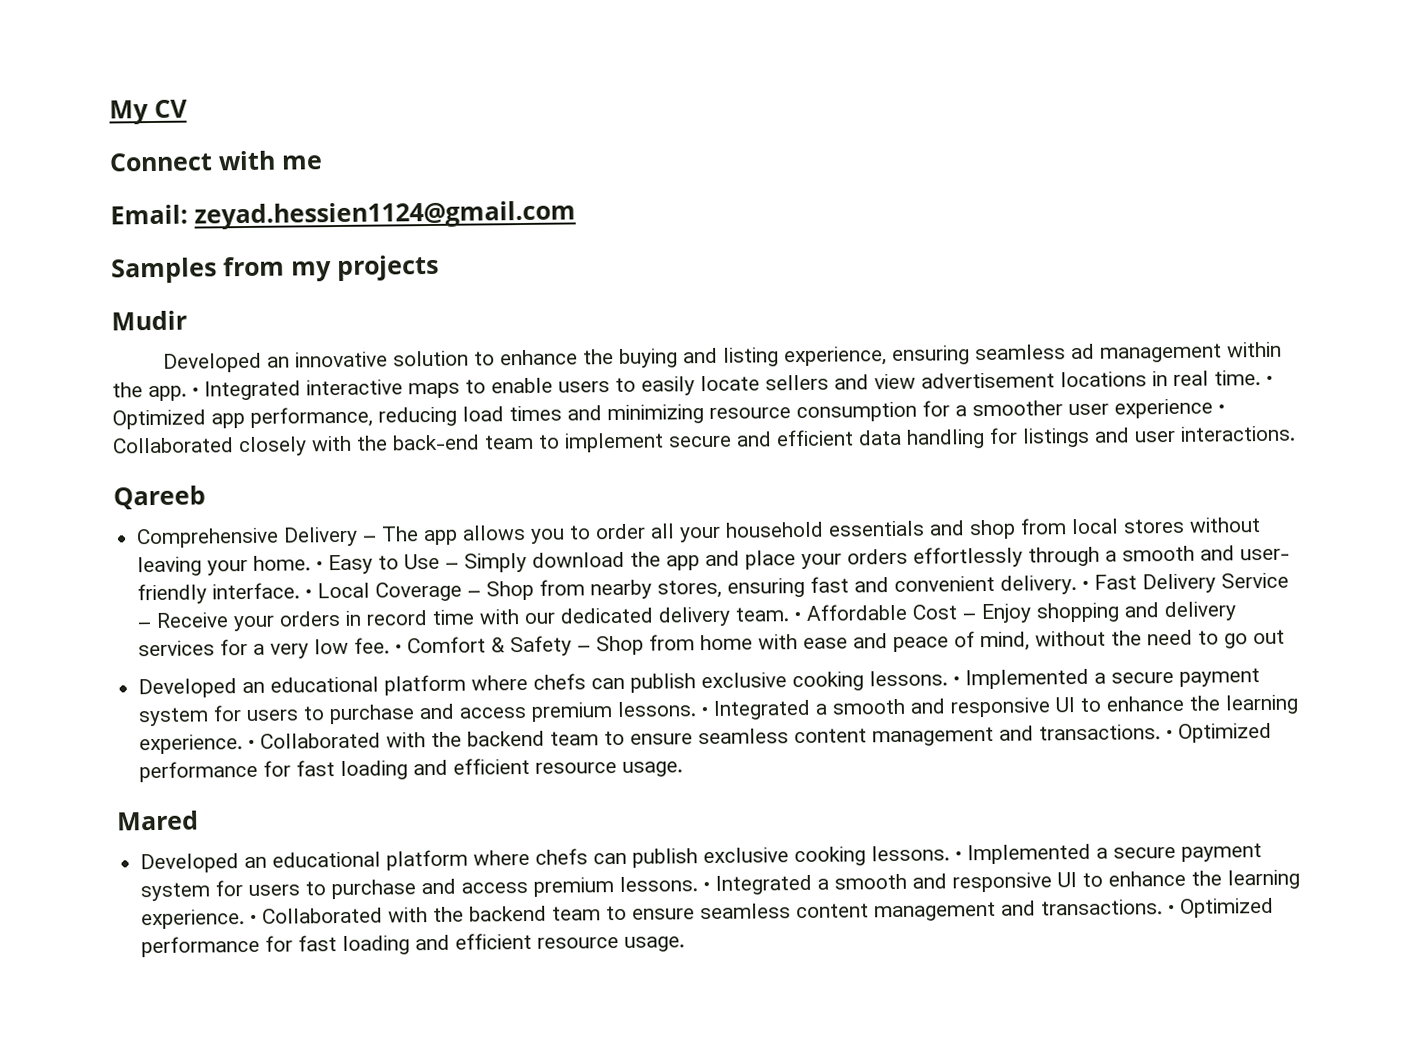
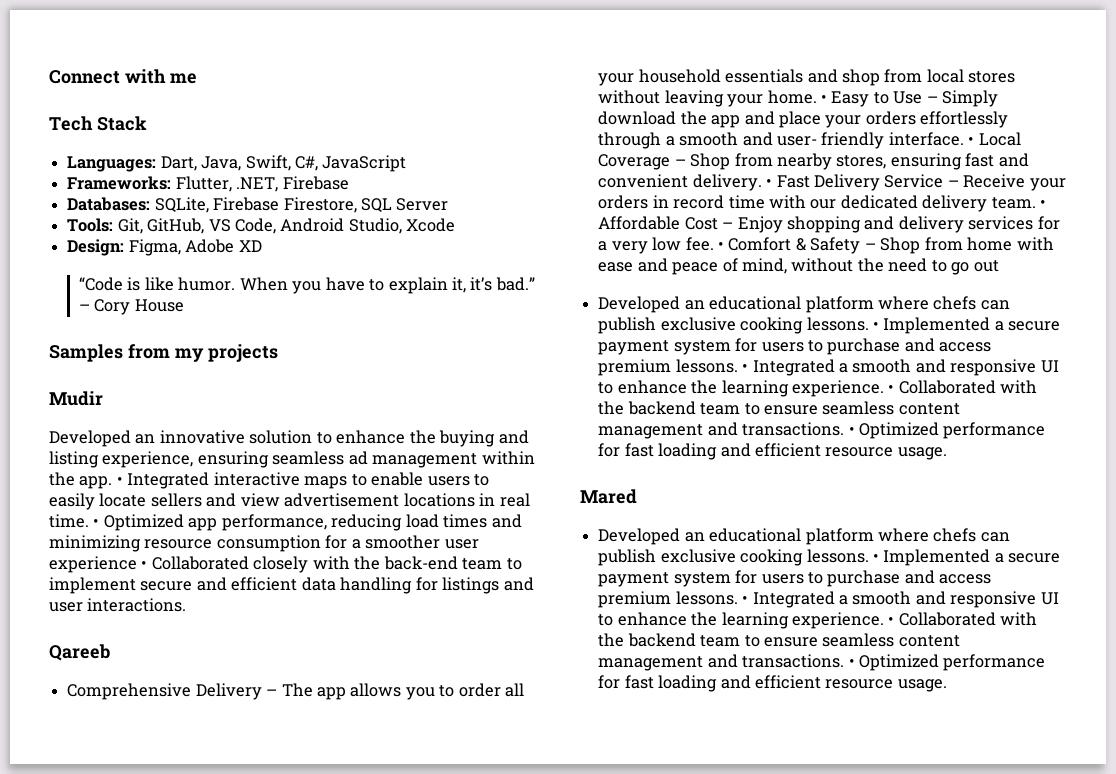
[109,99,188,125] My CV // -> (49, 77) none
[110,200,576,230] Email: zeyad.hessien1124@gmail.com -> [49,116,147,131] [67,155,407,172] [67,176,349,192] [67,197,449,213] [67,218,456,234] [67,239,262,256] [78,277,535,294] [78,299,184,315] Tech Stack // Languages: Dart, Java, Swift, C#, JavaScript // Frameworks: Flutter, .NET, Firebase // Databases: SQLite, Firebase Firestore, SQL Server // Tools: Git, GitHub, VS Code, Android Studio, Xcode // Design: Figma, Adobe XD // “Code is like humor. When you have to explain it, it’s bad.” – Cory House

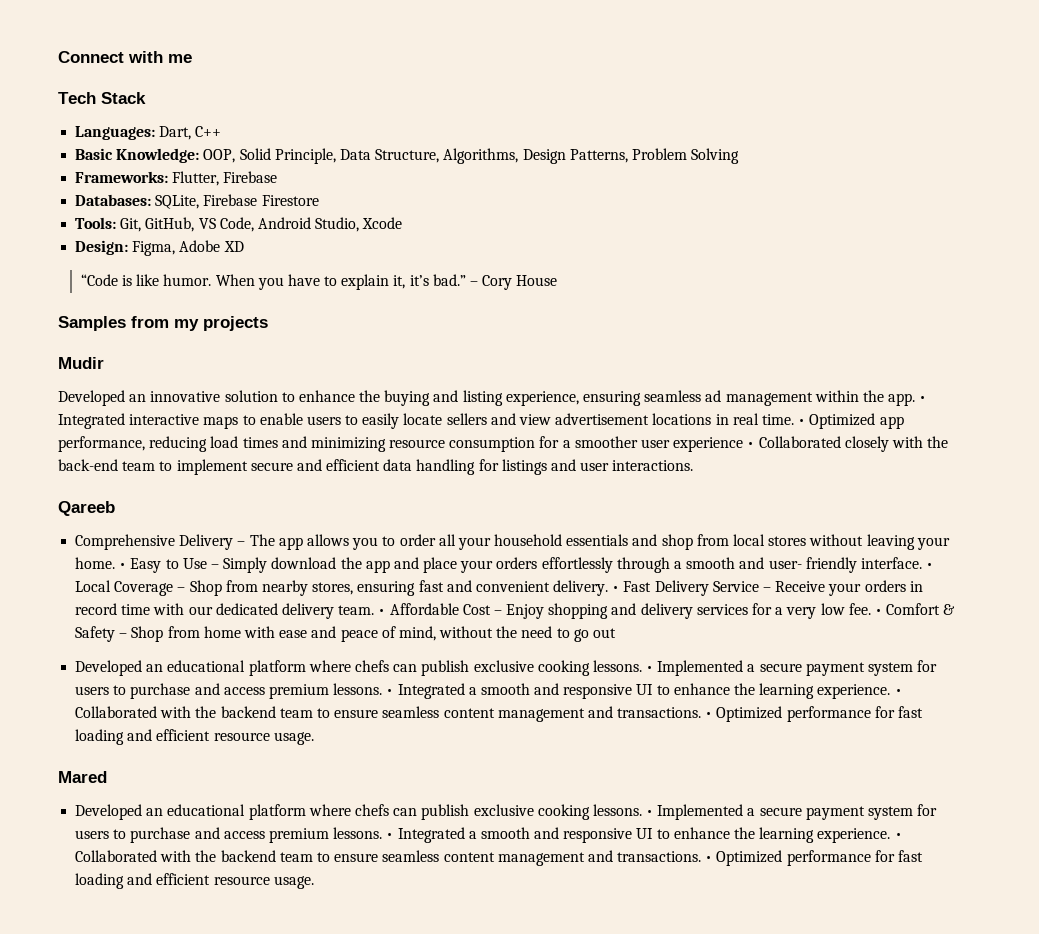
[201,155,407,172] Java, Swift, C#, JavaScript -> [195,126,222,137] [75,148,740,164] C++ // Basic Knowledge: OOP, Solid Principle, Data Structure, Algorithms, Design Patterns, Problem Solving
[236,177,279,192] .NET, -> (220, 178) none
[283,197,449,213] Firestore, SQL Server -> [261,195,319,206] Firestore

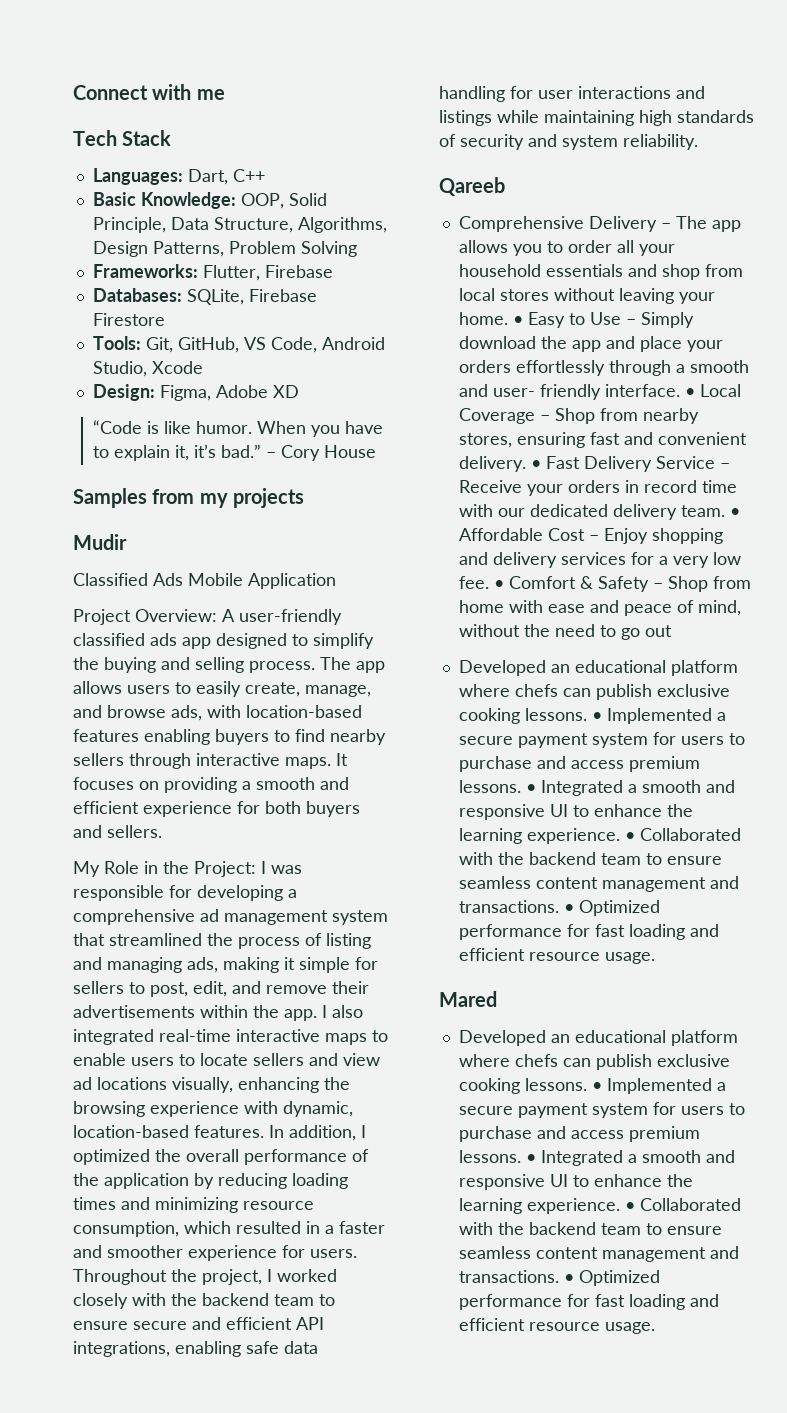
[58,390,927,406] [58,413,125,429] Developed an innovative solution to enhance the buying and listing experience, ensuring seamless ad management within the app. • Integrated -> [73,573,336,589] [73,609,342,625] [73,633,374,649] [73,657,385,673] [73,681,371,697] [73,705,362,721] [73,729,386,745] [73,753,348,769] [73,777,349,793] [73,801,360,817] [73,825,162,838] [73,861,302,877] [73,885,297,901] [73,909,388,925] [73,933,371,949] [73,957,378,973] [73,981,369,997] [73,1005,363,1021] [73,1029,231,1045] Classified Ads Mobile Application // Project Overview: A user-friendly classified ads app designed to simplify the buying and selling process. The app allows users to easily create, manage, and browse ads, with location-based features enabling buyers to find nearby sellers through interactive maps. It focuses on providing a smooth and efficient experience for both buyers and sellers. // My Role in the Project: I was responsible for developing a comprehensive ad management system that streamlined the process of listing and managing ads, making it simple for sellers to post, edit, and remove their advertisements within the app. I also integrated real-time
[362,413,400,429] easily -> (195, 1060) none
[555,413,904,429] [58,436,841,452] advertisement locations in real time. • Optimized app performance, reducing load times and minimizing resource consumption for a smoother user experience • Collaborated -> [73,1077,350,1093] [73,1101,353,1117] [73,1125,366,1141] [73,1149,369,1165] [73,1173,348,1189] [73,1197,314,1213] [73,1221,385,1237] [73,1245,357,1261] [73,1269,337,1285] ad locations visually, enhancing the browsing experience with dynamic, location-based features. In addition, I optimized the overall performance of the application by reducing loading times and minimizing resource consumption, which resulted in a faster and smoother experience for users. Throughout the project, I worked
[58,459,248,475] back-end team to implement -> [202,1293,335,1306] [73,1321,128,1330] backend team to ensure
[383,459,694,475] data handling for listings and user interactions. -> [296,1317,324,1330] [73,1341,318,1357] [439,86,705,102] [439,110,754,126] [439,134,698,150] API integrations, enabling safe data handling for user interactions and listings while maintaining high standards of security and system reliability.

